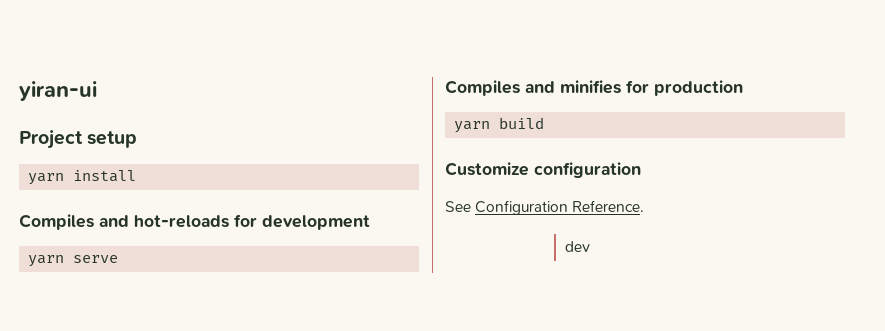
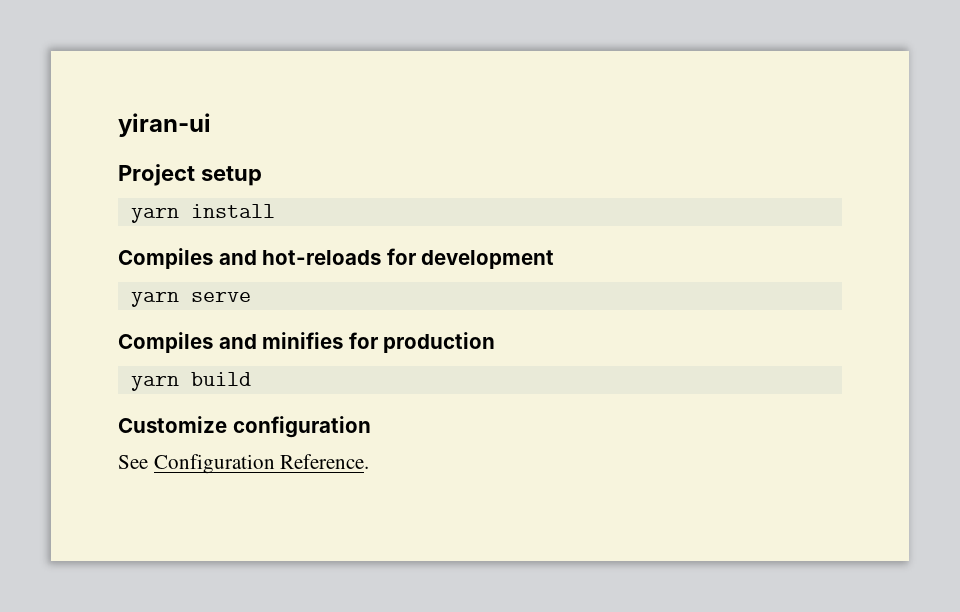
[565,241,590,252] // dev -> (370, 461) none

